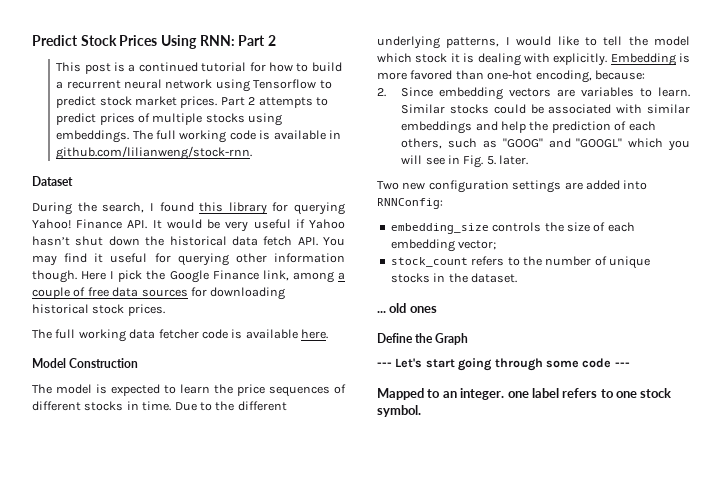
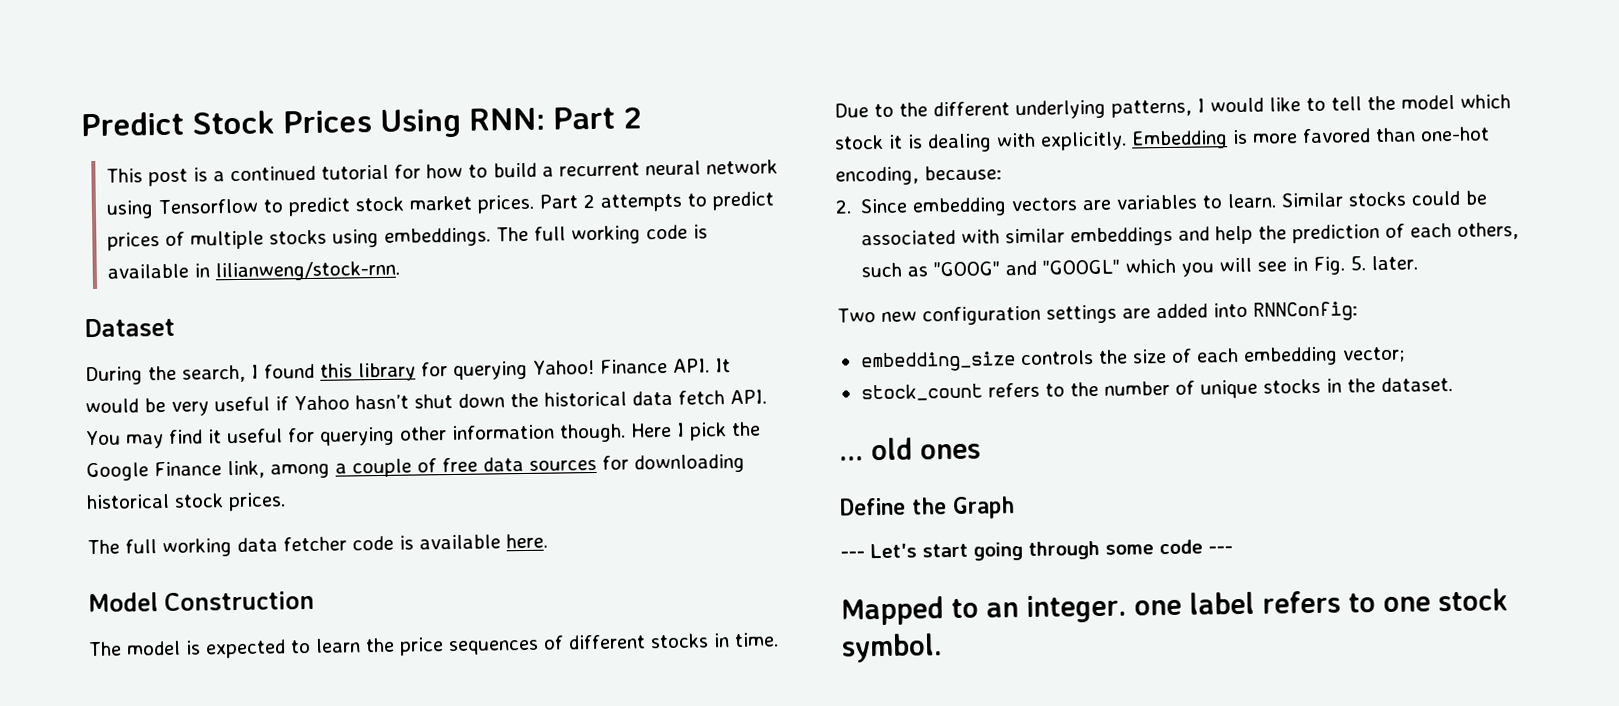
[56,146,253,160] github.com/lilianweng/stock-rnn. -> [214,260,400,282] lilianweng/stock-rnn.

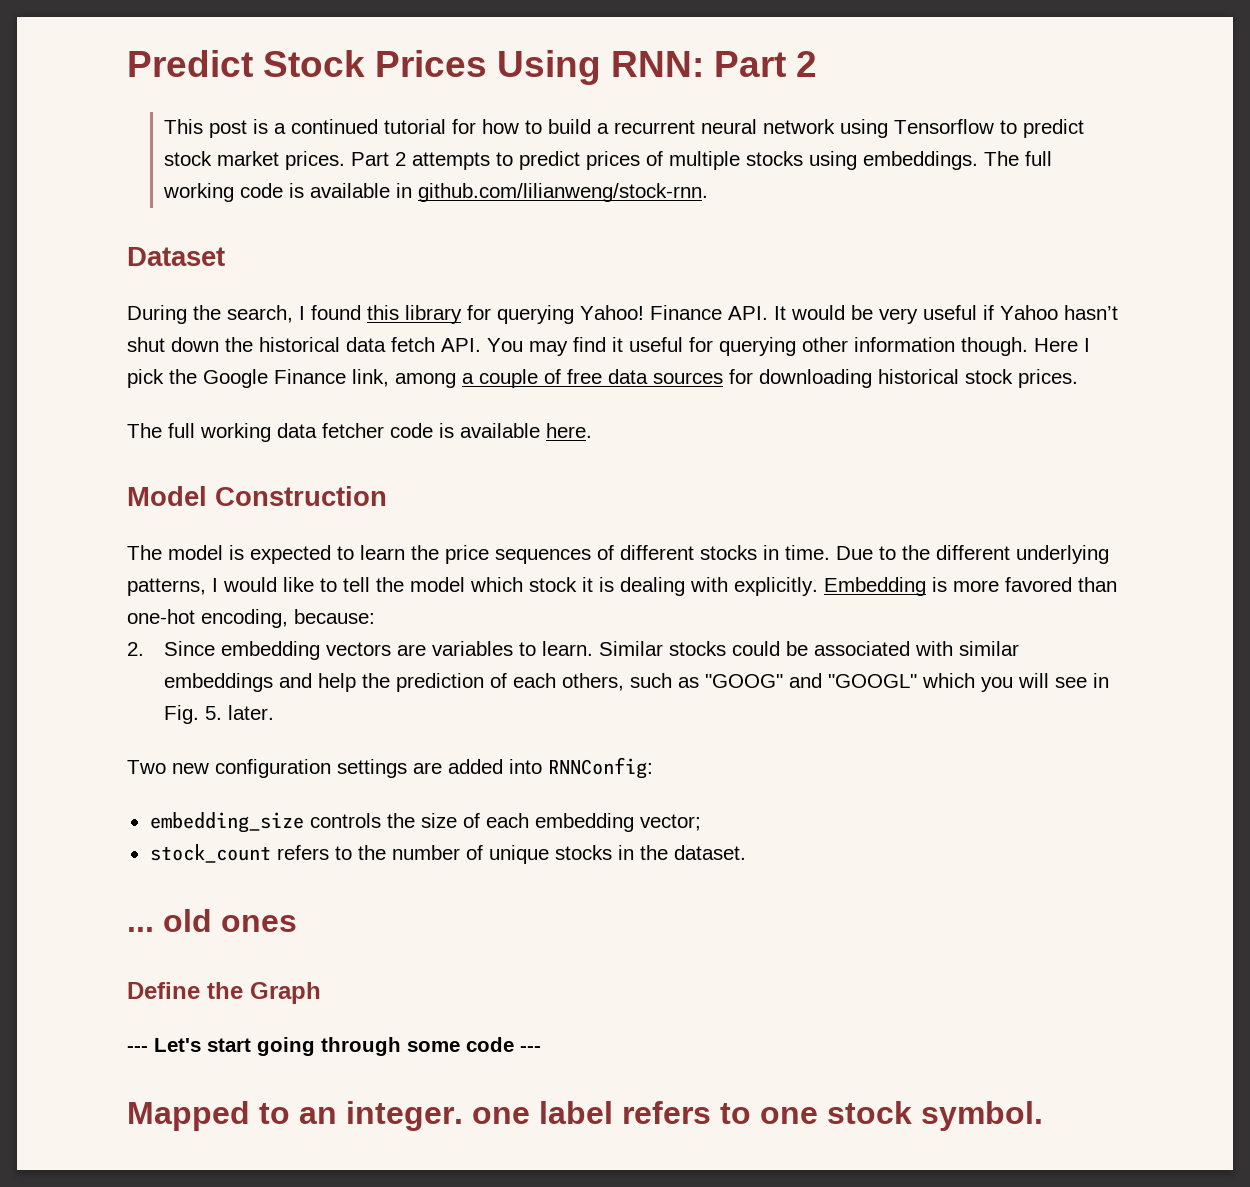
[214,260,400,282] lilianweng/stock-rnn. -> [418,183,709,202] github.com/lilianweng/stock-rnn.

